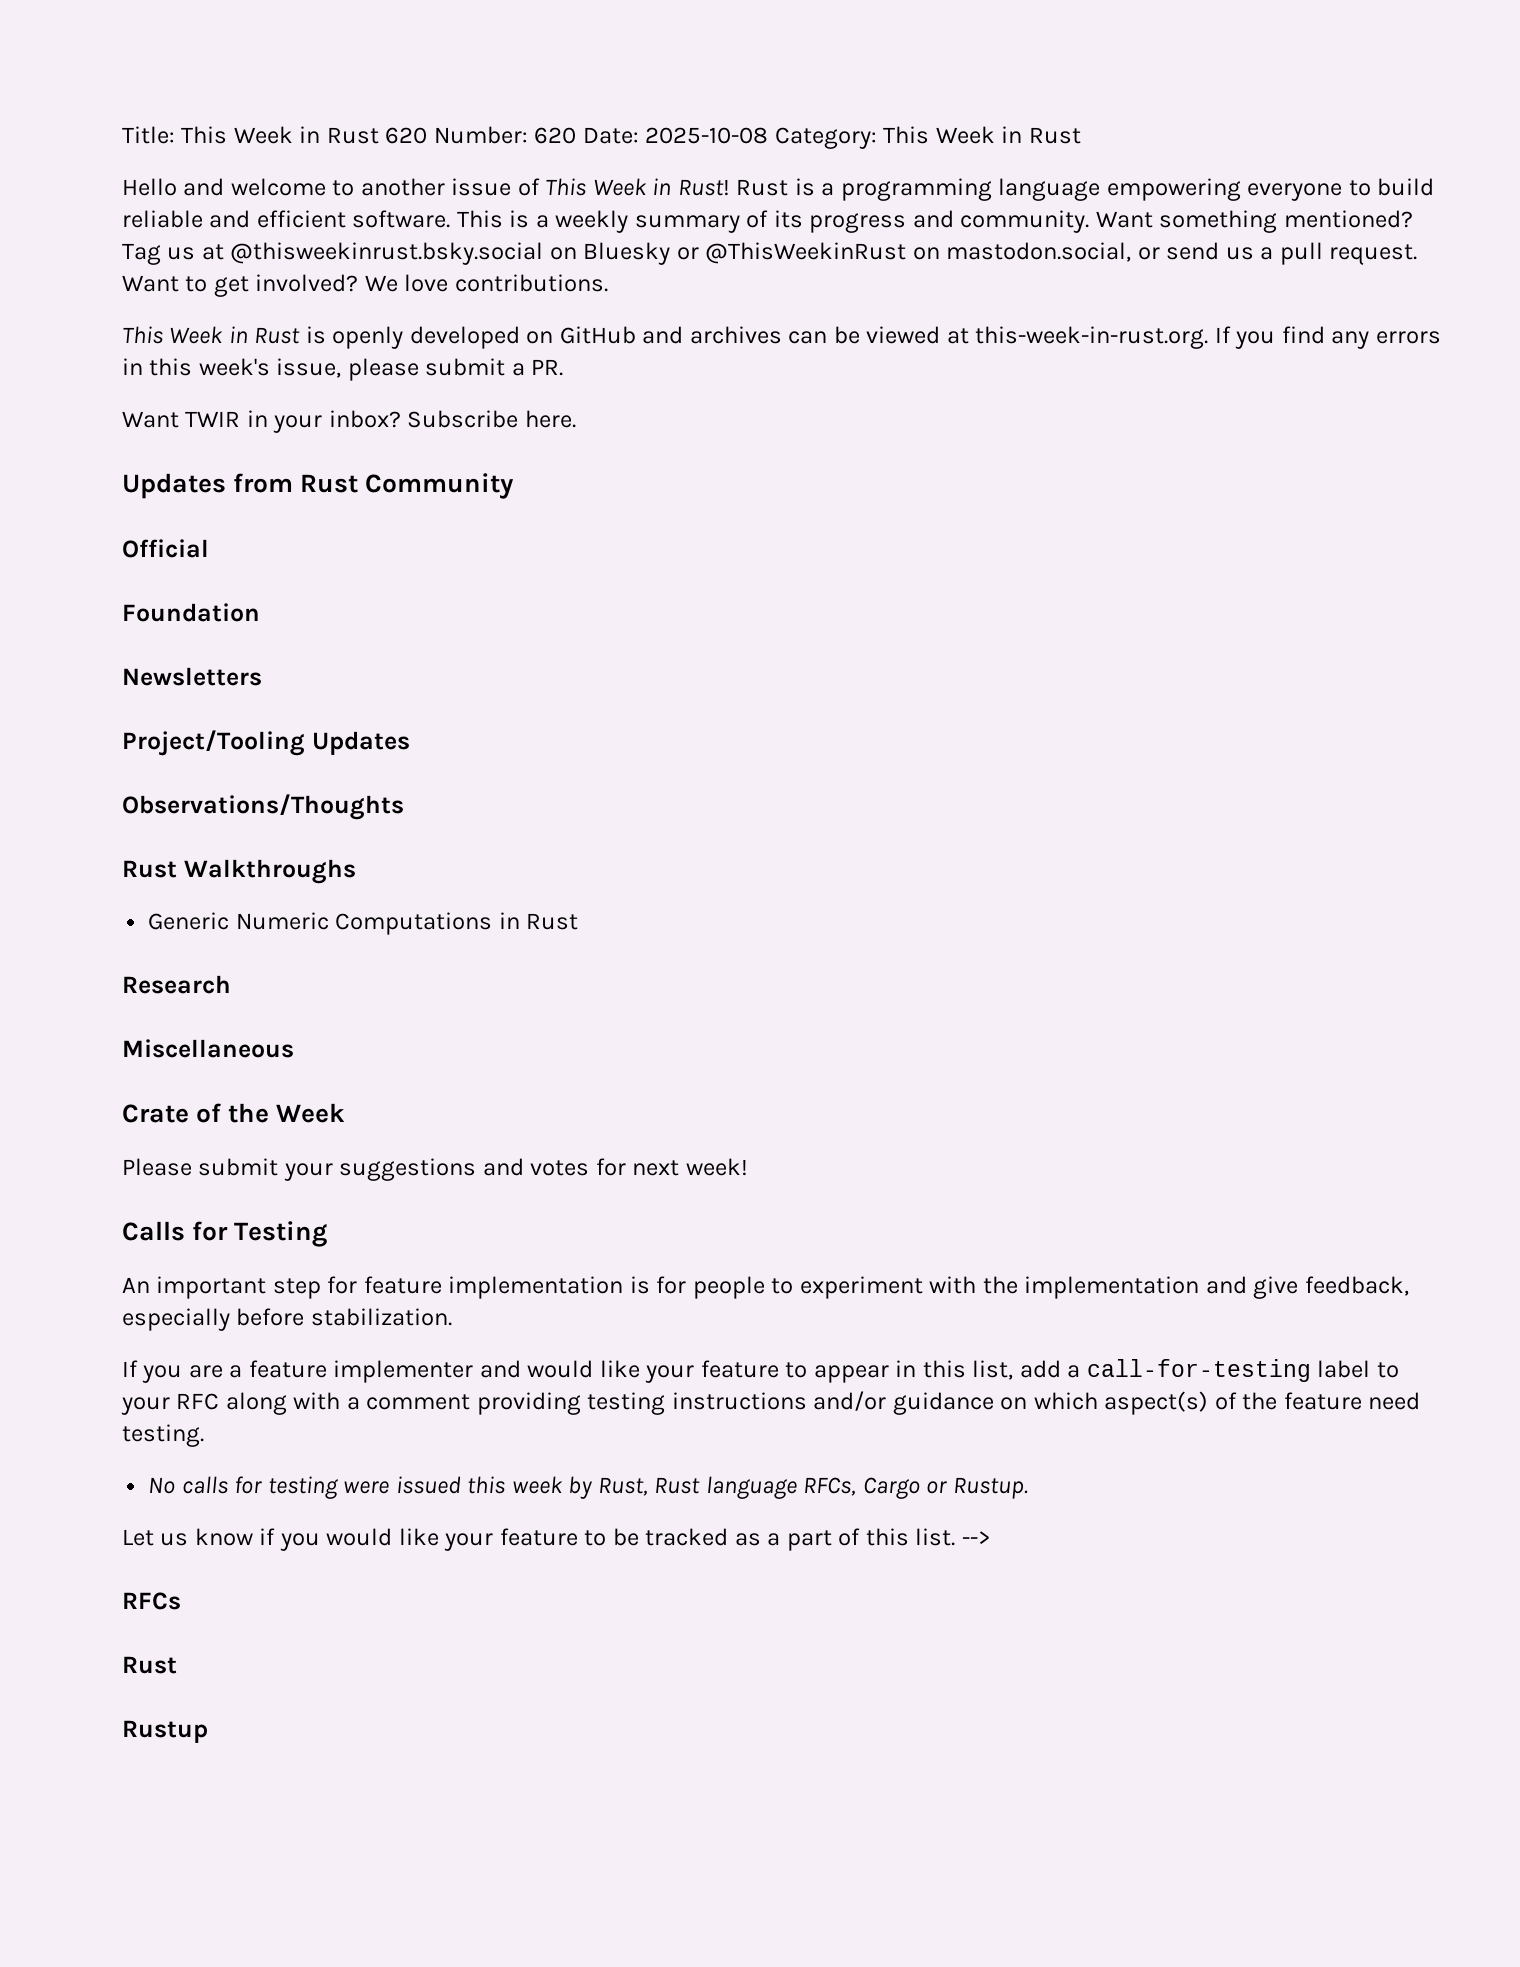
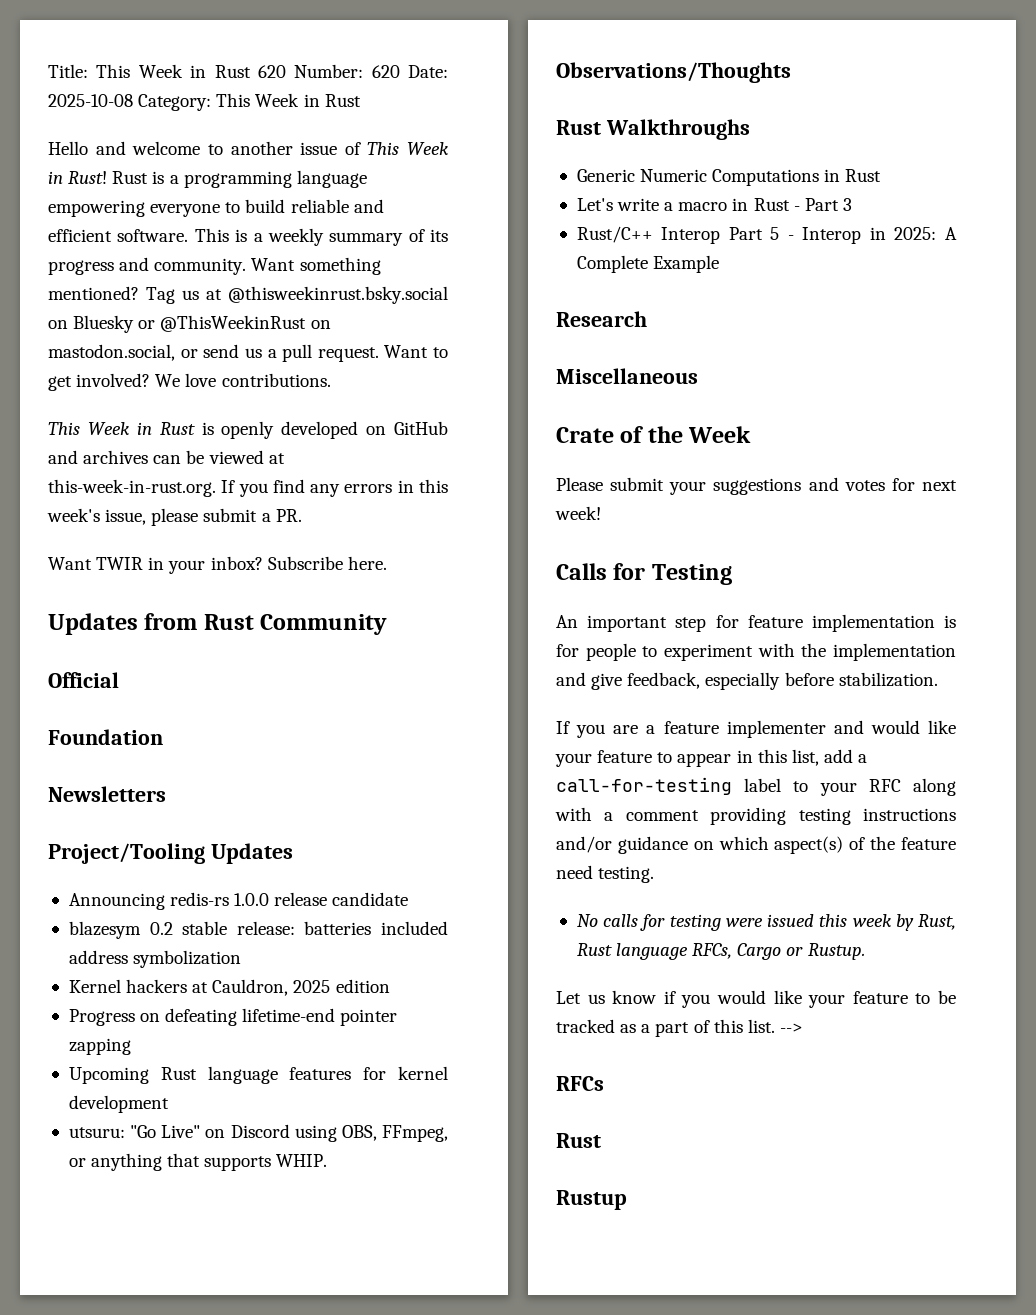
(410, 743) none -> [68,892,409,910] [68,921,449,939] [68,950,242,968] [68,979,390,996] [68,1008,398,1026] [68,1038,131,1055] [68,1066,449,1084] [68,1095,169,1113] [68,1124,448,1142] [68,1153,328,1171] // Announcing redis-rs 1.0.0 release candidate // blazesym 0.2 stable release: batteries included address symbolization // Kernel hackers at Cauldron, 2025 edition // Progress on defeating lifetime-end pointer zapping // Upcoming Rust language features for kernel development // utsuru: "Go Live" on Discord using OBS, FFmpeg, or anything that supports WHIP.
(579, 921) none -> [576,198,852,211] [576,226,957,244] [576,255,720,273] // Let's write a macro in Rust - Part 3 // Rust/C++ Interop Part 5 - Interop in 2025: A Complete Example

